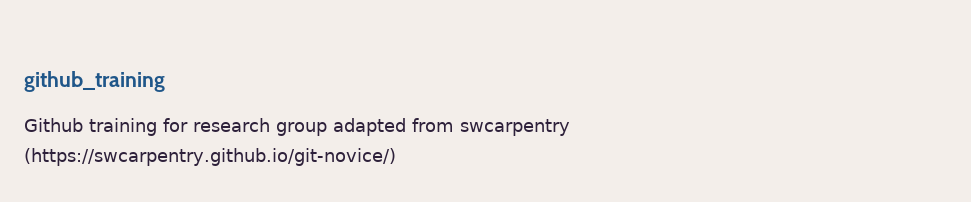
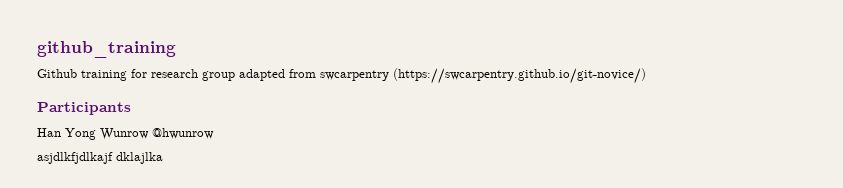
(396, 157) none -> [37,102,131,115] [37,128,214,140] [37,152,163,164] // Participants // Han Yong Wunrow @hwunrow // asjdlkfjdlkajf dklajlka

